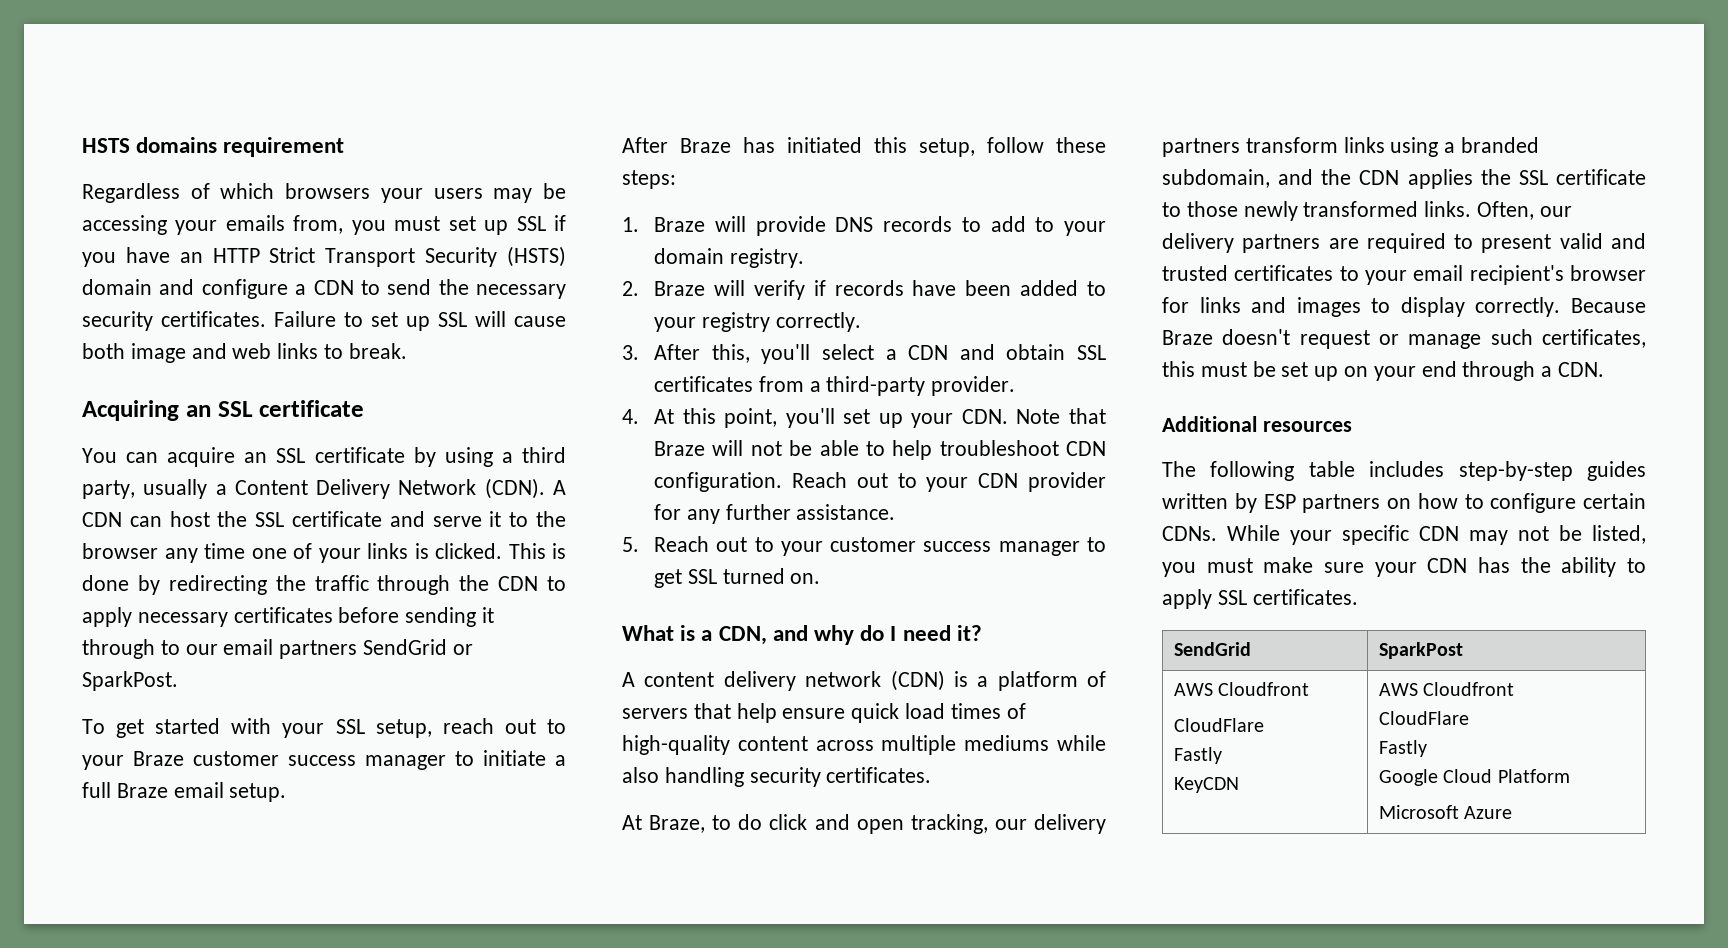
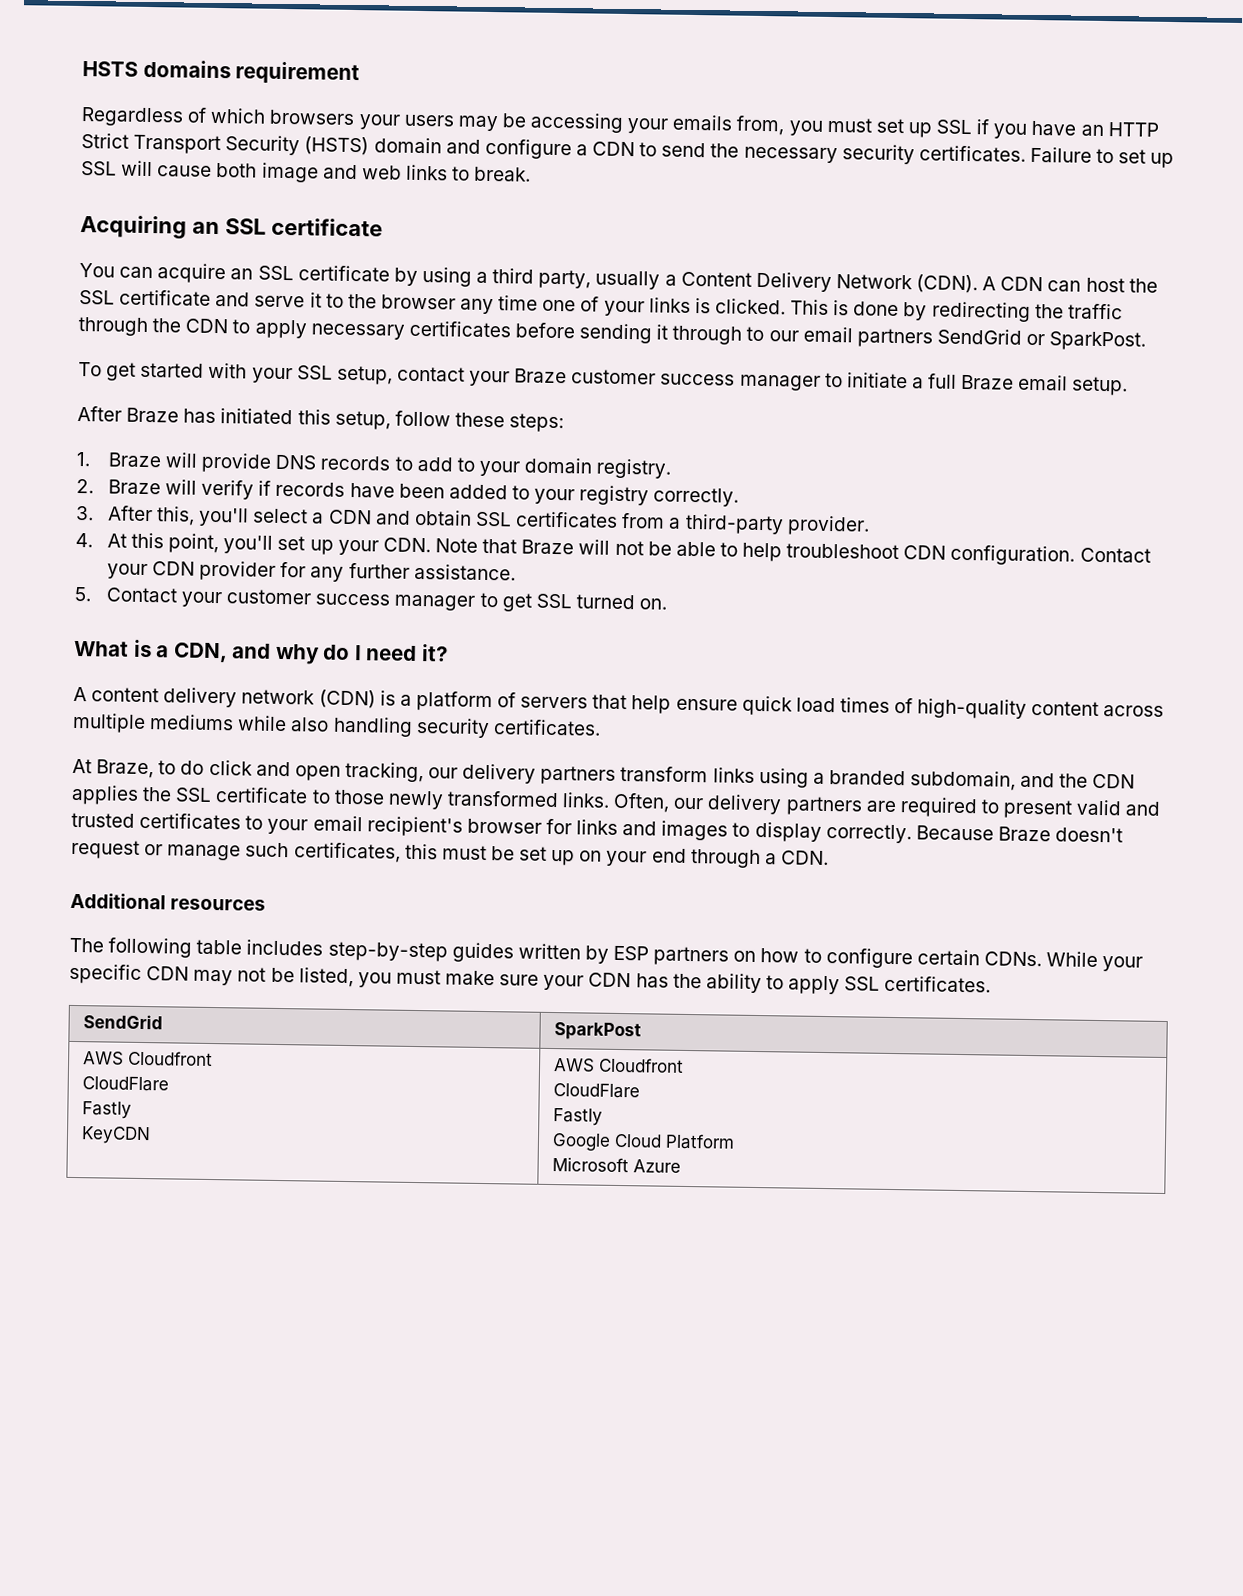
[442,718,566,734] reach out to -> [396,366,465,382] contact
[791,472,917,488] Reach out to -> [1079,547,1151,563] Contact
[654,536,774,552] Reach out to -> [105,587,178,603] Contact

